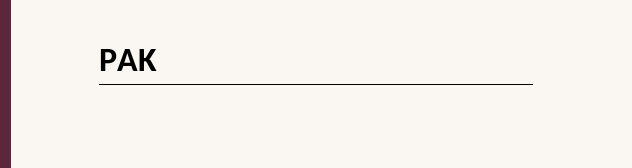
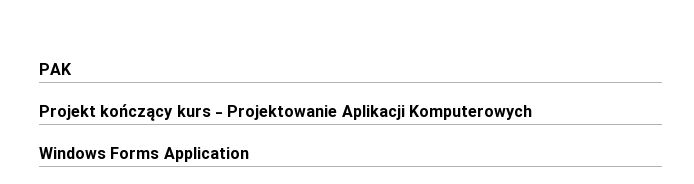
(157, 60) none -> [39,104,532,121] [39,147,249,162] // Projekt kończący kurs - Projektowanie Aplikacji Komputerowych // Windows Forms Application

